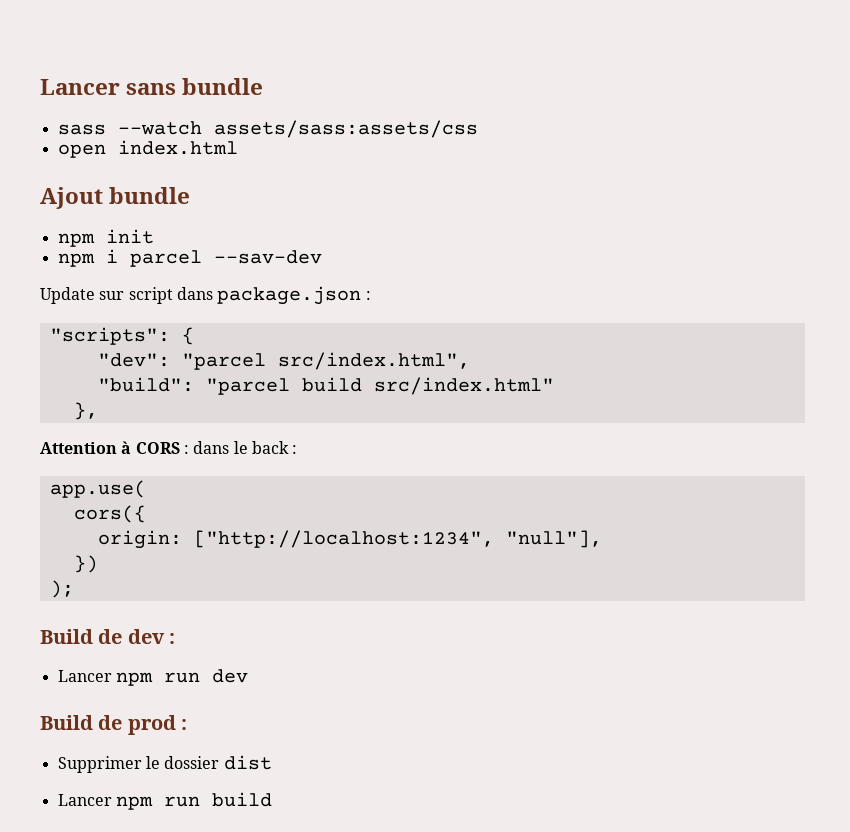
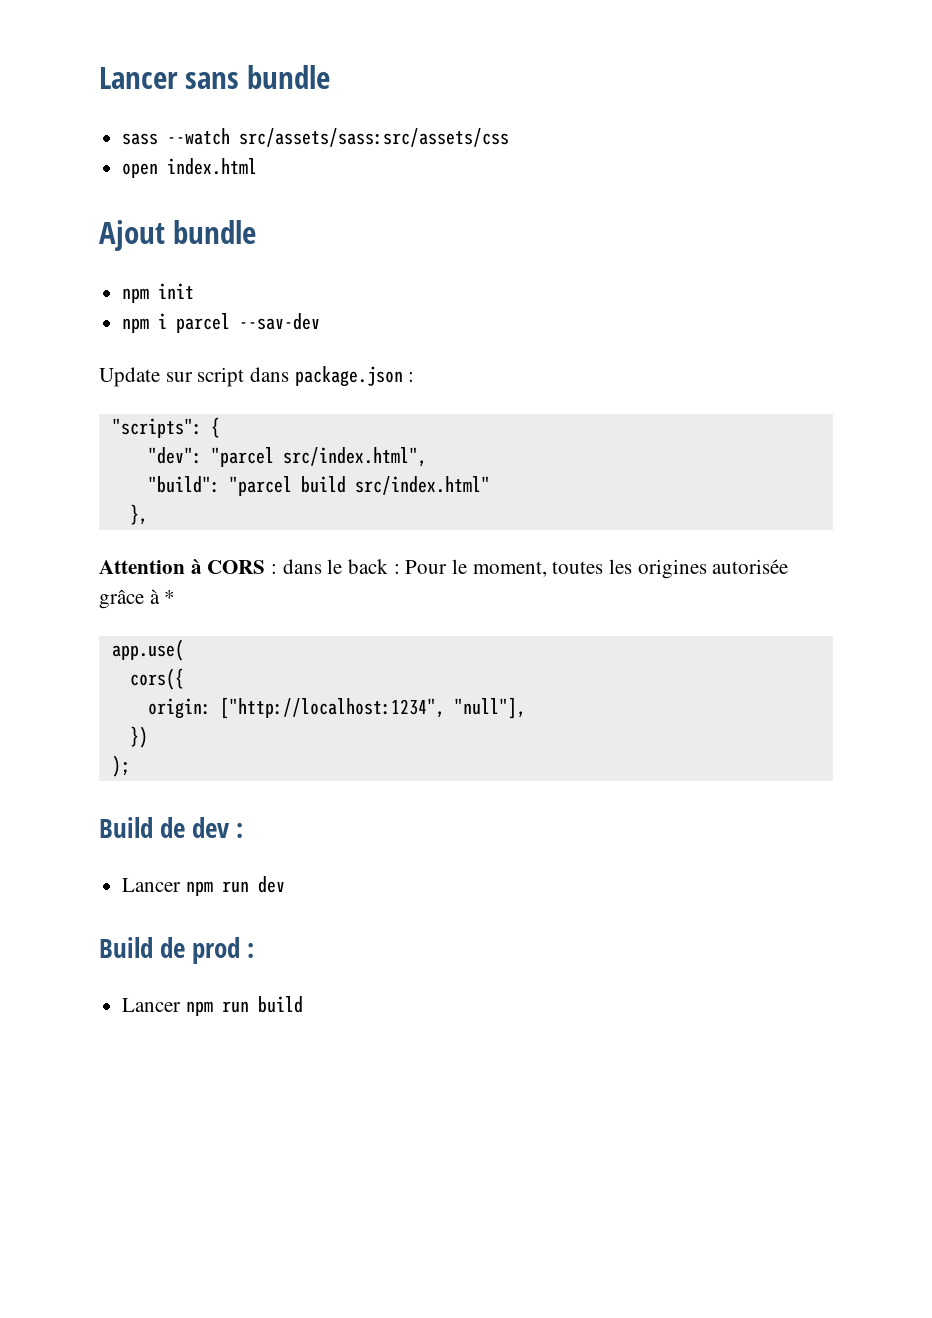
[213,120,478,138] assets/sass:assets/css -> [239,128,510,147] src/assets/sass:src/assets/css
(298, 449) none -> [405,559,789,579] [99,589,176,609] Pour le moment, toutes les origines autorisée grâce à *
[57,755,272,773] // Supprimer le dossier dist -> (255, 950) none

